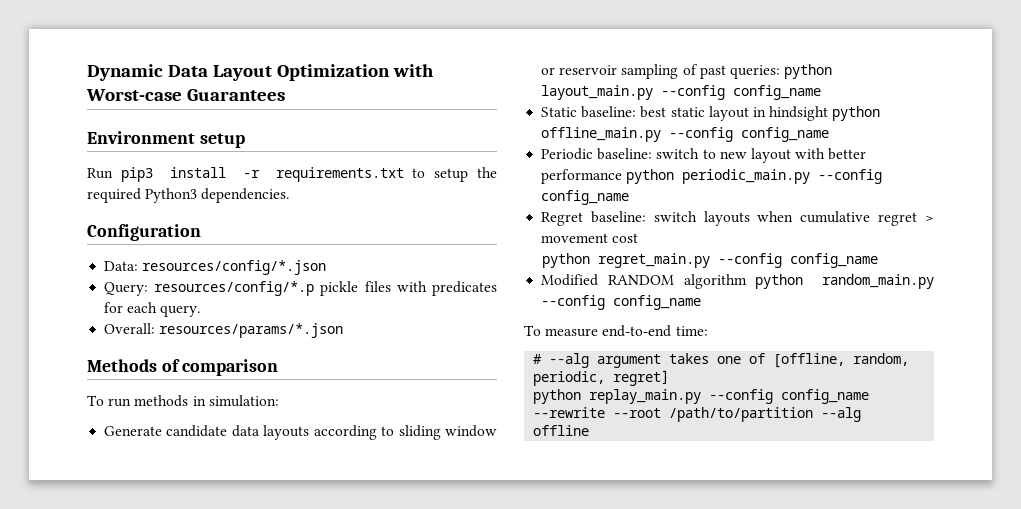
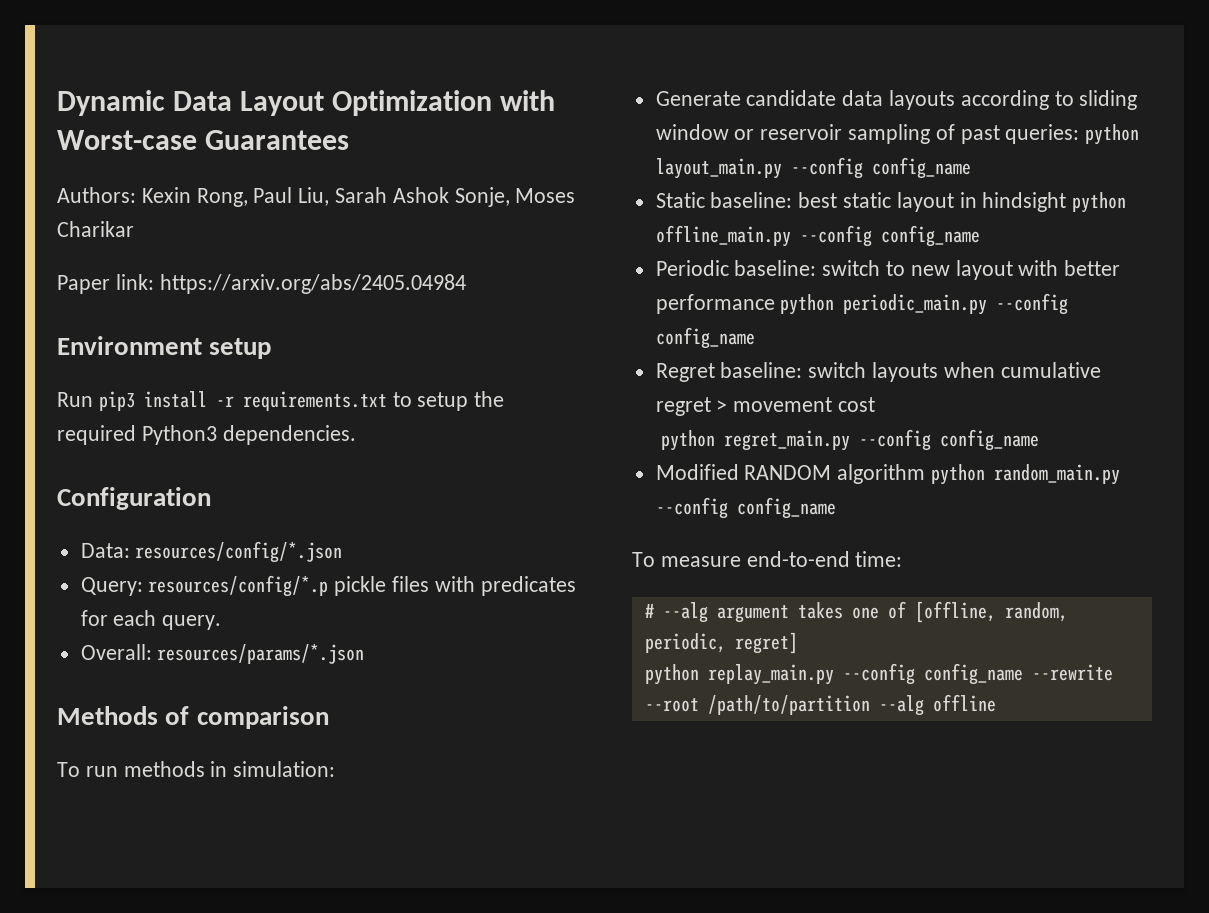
(285, 95) none -> [57,187,576,207] [57,221,134,237] [57,274,466,294] // Authors: Kexin Rong, Paul Liu, Sarah Ashok Sonje, Moses Charikar // Paper link: https://arxiv.org/abs/2405.04984

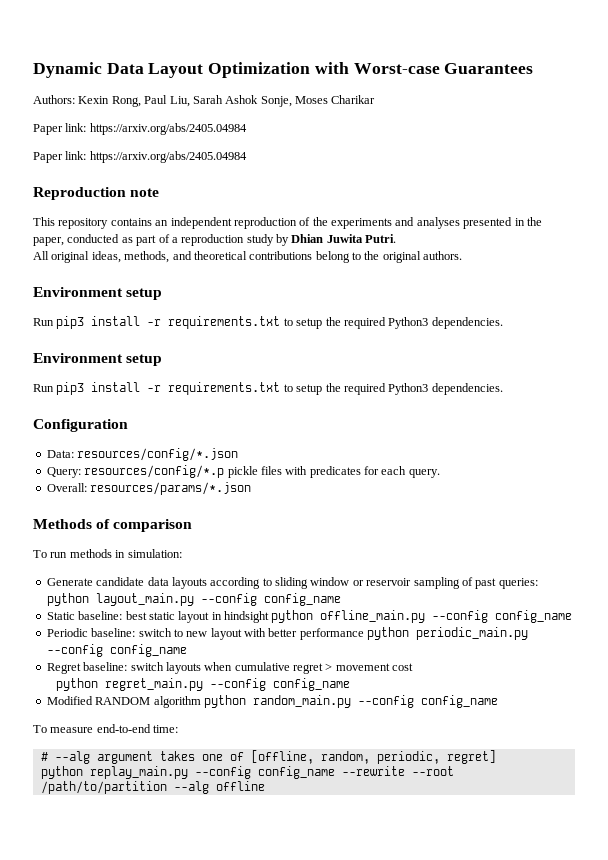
(466, 284) none -> [33,151,247,163] [33,187,160,200] [33,217,542,229] [33,234,397,246] [33,251,463,263] [33,287,163,300] [33,316,503,329] // Paper link: https://arxiv.org/abs/2405.04984 // Reproduction note // This repository contains an independent reproduction of the experiments and analyses presented in the paper, conducted as part of a reproduction study by Dhian Juwita Putri. // All original ideas, methods, and theoretical contributions belong to the original authors. // Environment setup // Run pip3 install -r requirements.txt to setup the required Python3 dependencies.

